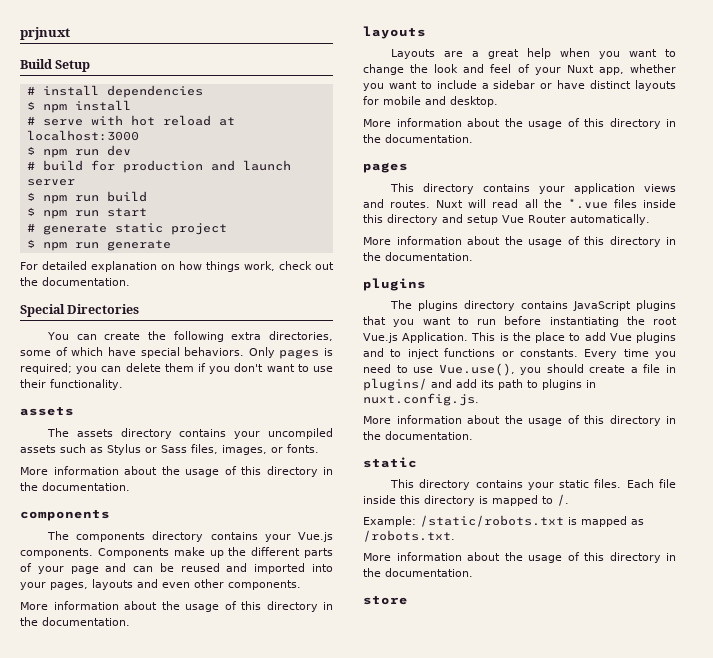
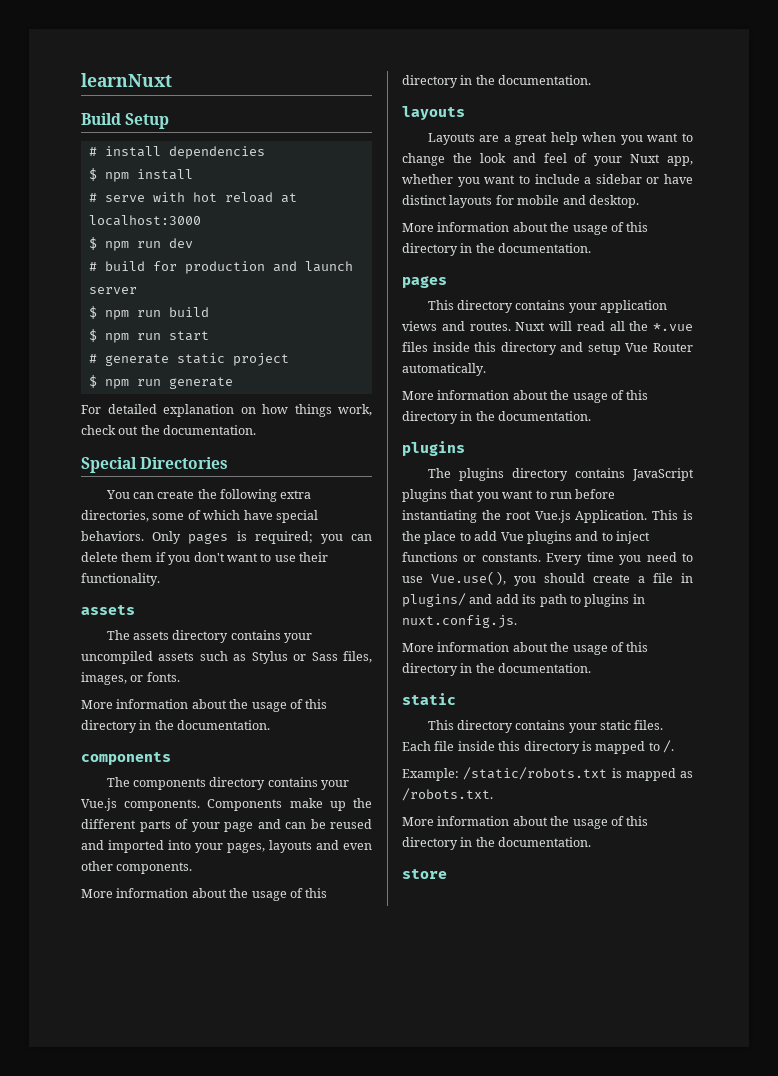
[20,27,70,40] prjnuxt -> [81,73,172,87] learnNuxt

